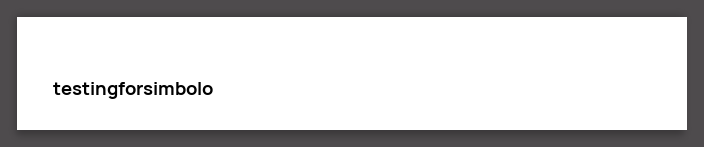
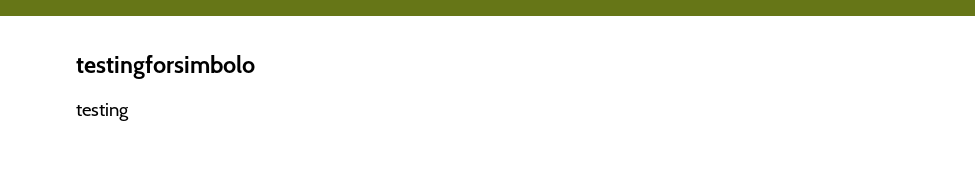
(213, 90) none -> [76,103,129,121] // testing

